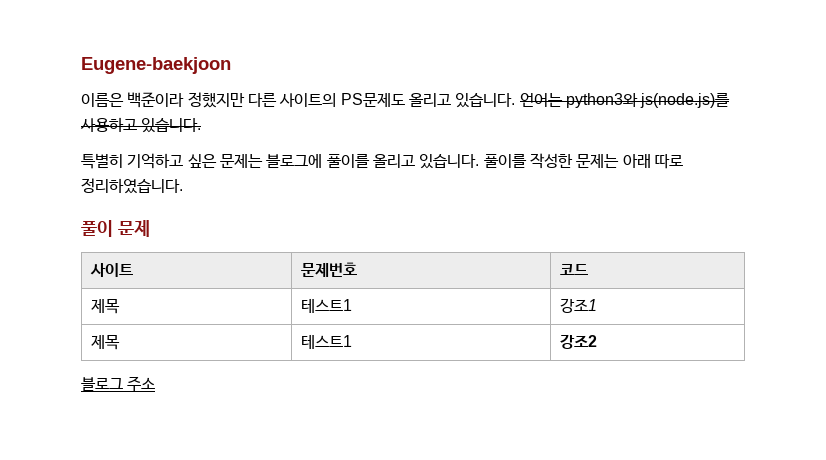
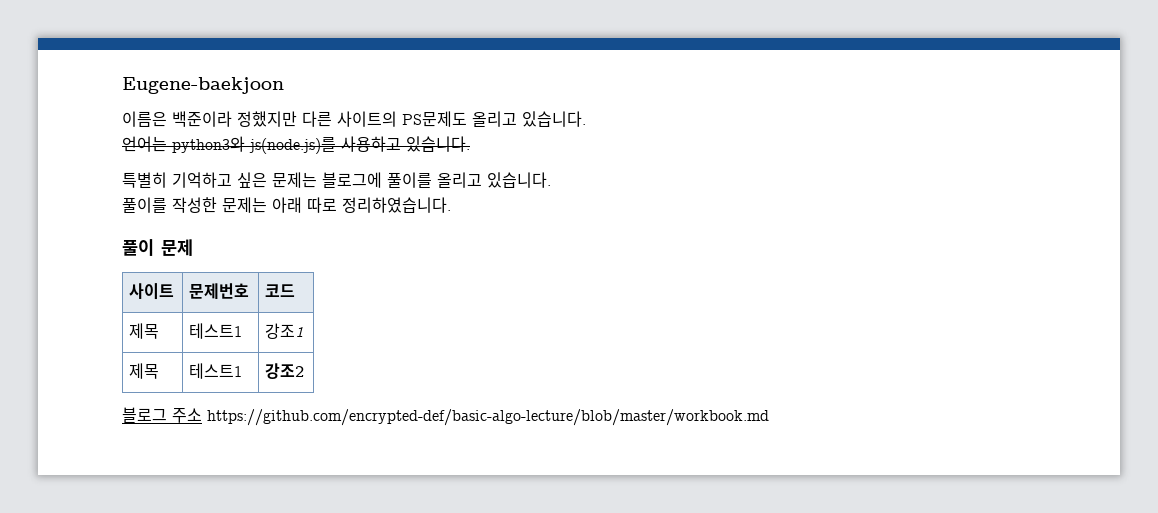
(516, 100) none -> (586, 119) //
(480, 161) none -> (551, 180) //
(156, 384) none -> [207,409,769,426] https://github.com/encrypted-def/basic-algo-lecture/blob/master/workbook.md

